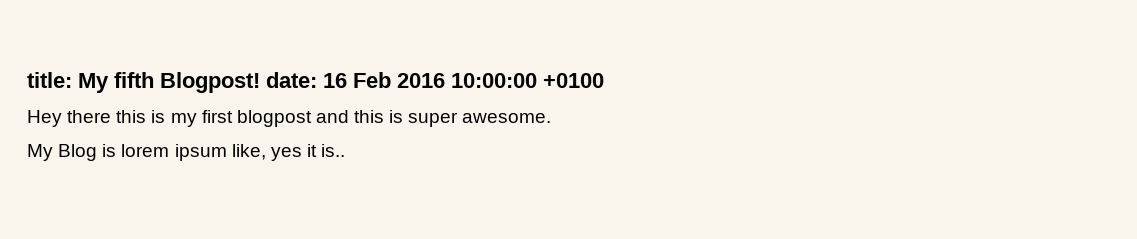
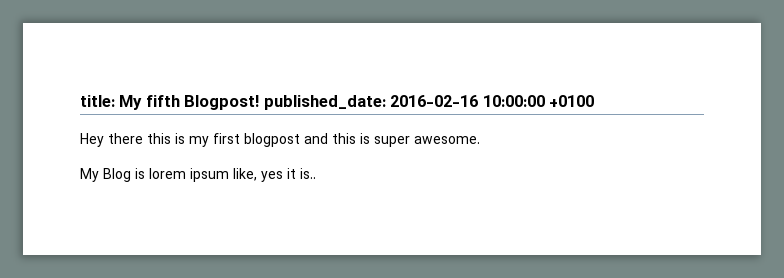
[266,72,445,88] date: 16 Feb 2016 -> [263,95,479,110] published_date: 2016-02-16

